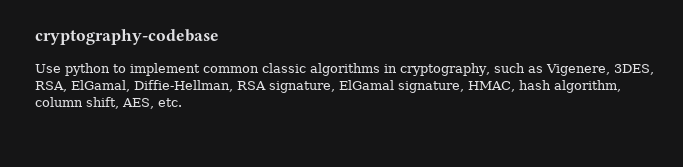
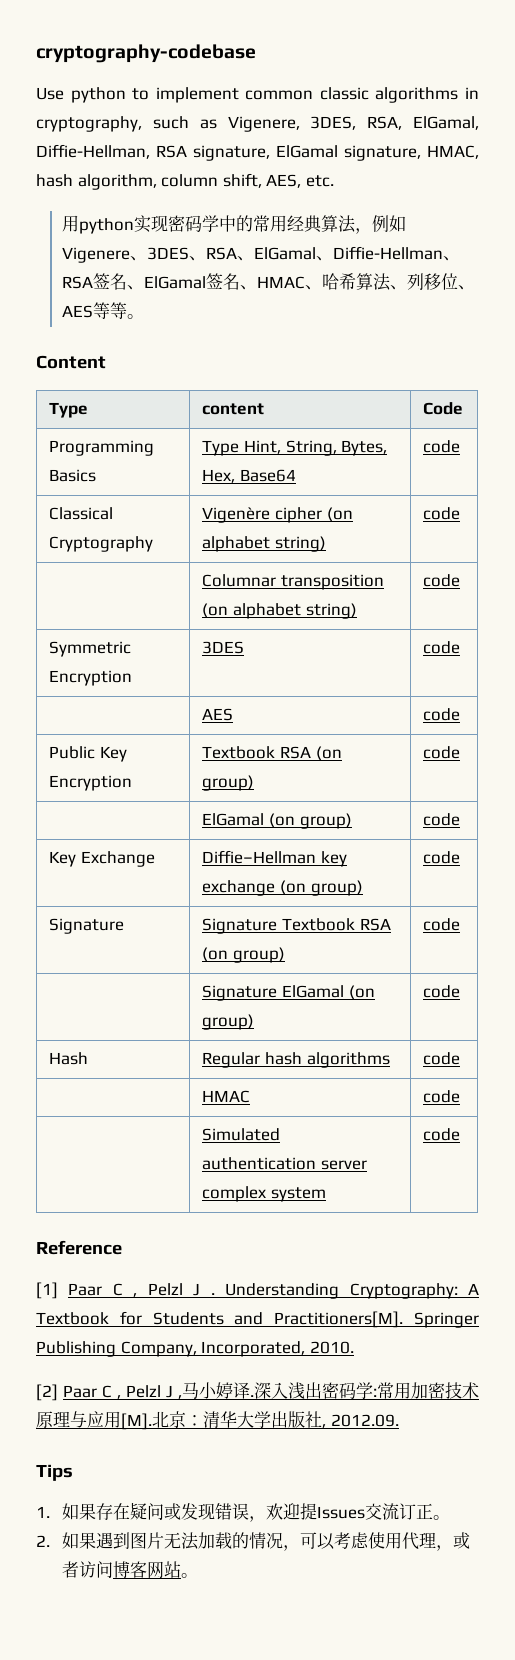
(182, 102) none -> [61,215,406,234] [61,246,460,263] [61,273,475,291] [61,302,144,319] [36,355,106,369] [49,402,89,418] [202,403,265,415] [423,402,464,415] [49,440,155,456] [49,469,97,482] [202,440,388,456] [202,469,297,483] [423,440,461,453] [49,507,114,520] [49,536,154,552] [202,507,353,523] [202,536,327,552] [423,507,461,520] [202,574,385,590] [202,603,357,619] [423,574,461,587] [49,641,132,657] [49,670,133,686] [202,641,245,654] [423,641,461,654] [202,708,234,721] [423,708,461,721] [49,746,128,762] [49,775,133,791] [202,746,342,761] [202,775,255,791] [423,746,461,759] [202,813,352,829] [423,813,461,826] [49,851,156,867] [202,850,348,867] [202,880,363,896] [423,851,461,864] [49,918,125,934] [202,918,391,934] [202,947,286,963] [423,918,461,931] [202,985,375,1001] [202,1014,255,1030] [423,985,461,998] [49,1052,89,1065] [202,1052,390,1068] [423,1052,461,1065] [202,1090,251,1103] [423,1090,461,1103] [202,1128,281,1141] [202,1157,368,1170] [202,1186,327,1202] [423,1128,461,1141] [36,1240,122,1255] [36,1282,480,1299] [36,1311,480,1328] [36,1341,354,1357] [36,1382,479,1401] [36,1411,399,1430] [36,1464,73,1481] [36,1502,450,1522] [36,1532,470,1551] [61,1561,198,1579] // 用python实现密码学中的常用经典算法，例如Vigenere、3DES、RSA、ElGamal、Diffie-Hellman、RSA签名、ElGamal签名、HMAC、哈希算法、列移位、AES等等。 // Content // Type | content | Code // Programming Basics | Type Hint, String, Bytes, Hex, Base64 | code // Classical Cryptography | Vigenère cipher (on alphabet string) | code // | Columnar transposition (on alphabet string) | code // Symmetric Encryption | 3DES | code // | AES | code // Public Key Encryption | Textbook RSA (on group) | code // | ElGamal (on group) | code // Key Exchange | Diffie–Hellman key exchange (on group) | code // Signature | Signature Textbook RSA (on group) | code // | Signature ElGamal (on group) | code // Hash | Regular hash algorithms | code // | HMAC | code // | Simulated authentication server complex system | code // Reference // [1] Paar C , Pelzl J . Understanding Cryptography: A Textbook for Students and Practitioners[M]. Springer Publishing Company, Incorporated, 2010. // [2] Paar C , Pelzl J ,马小婷译.深入浅出密码学:常用加密技术原理与应用[M].北京：清华大学出版社, 2012.09. // Tips // 1.如果存在疑问或发现错误，欢迎提Issues交流订正。 // 2.如果遇到图片无法加载的情况，可以考虑使用代理，或者访问博客网站。

